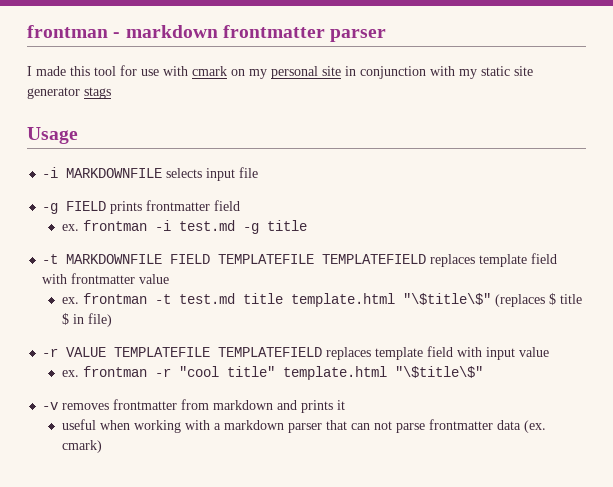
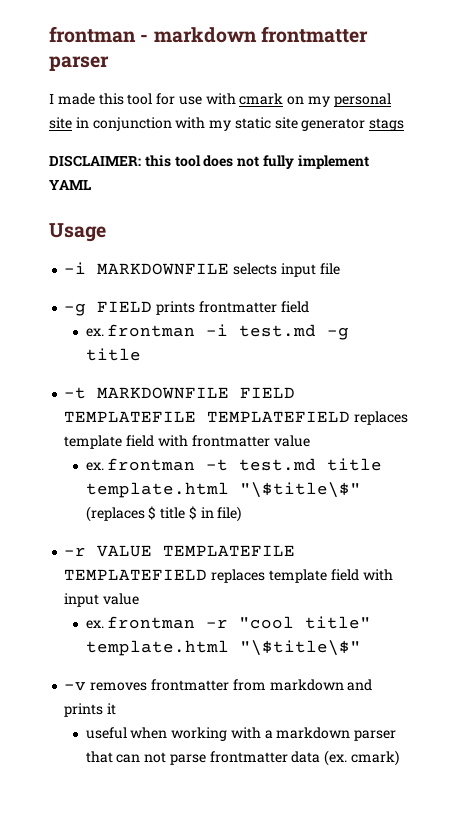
(111, 93) none -> [49,155,369,169] [49,180,91,190] // DISCLAIMER: this tool does not fully implement YAML

